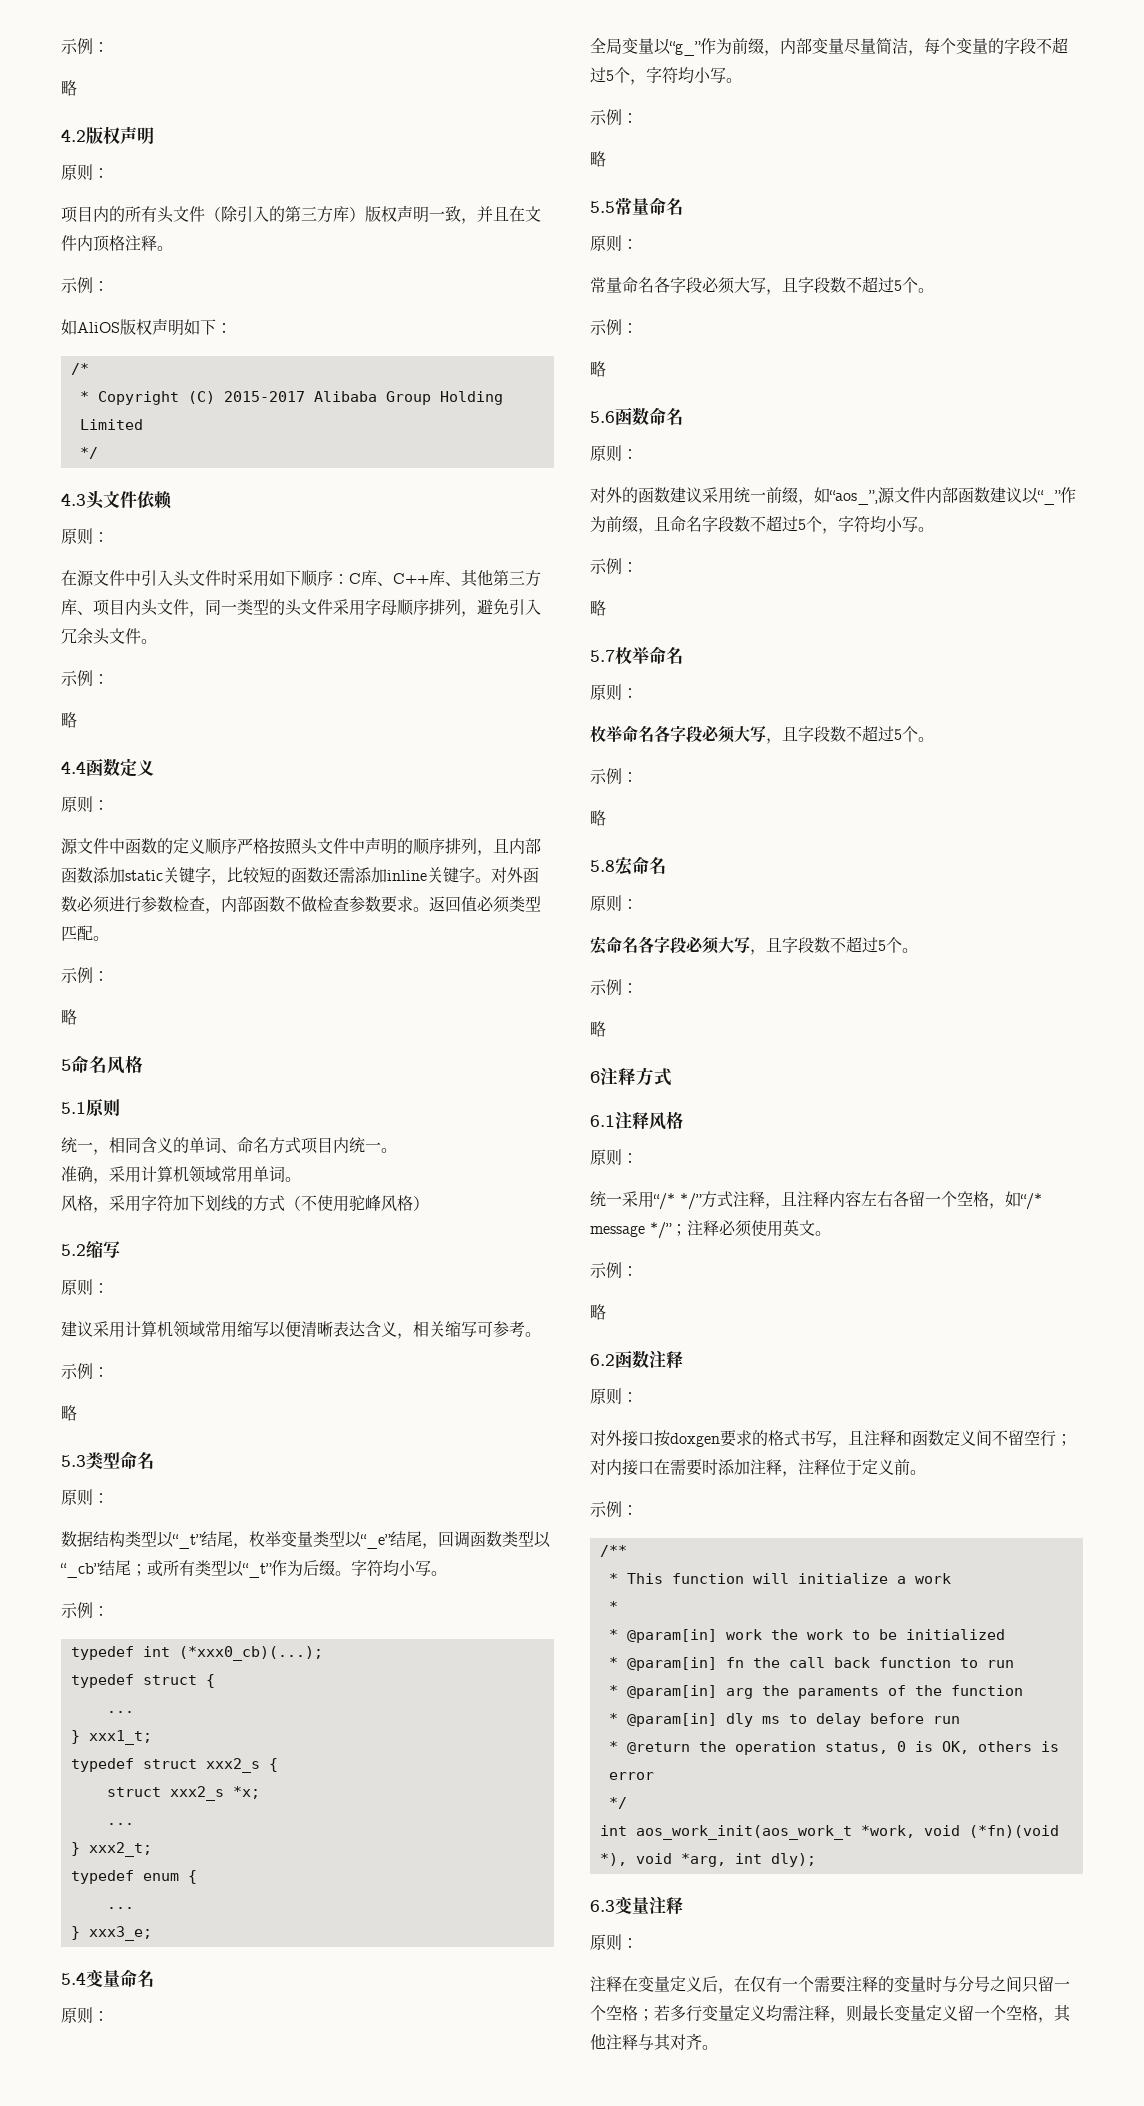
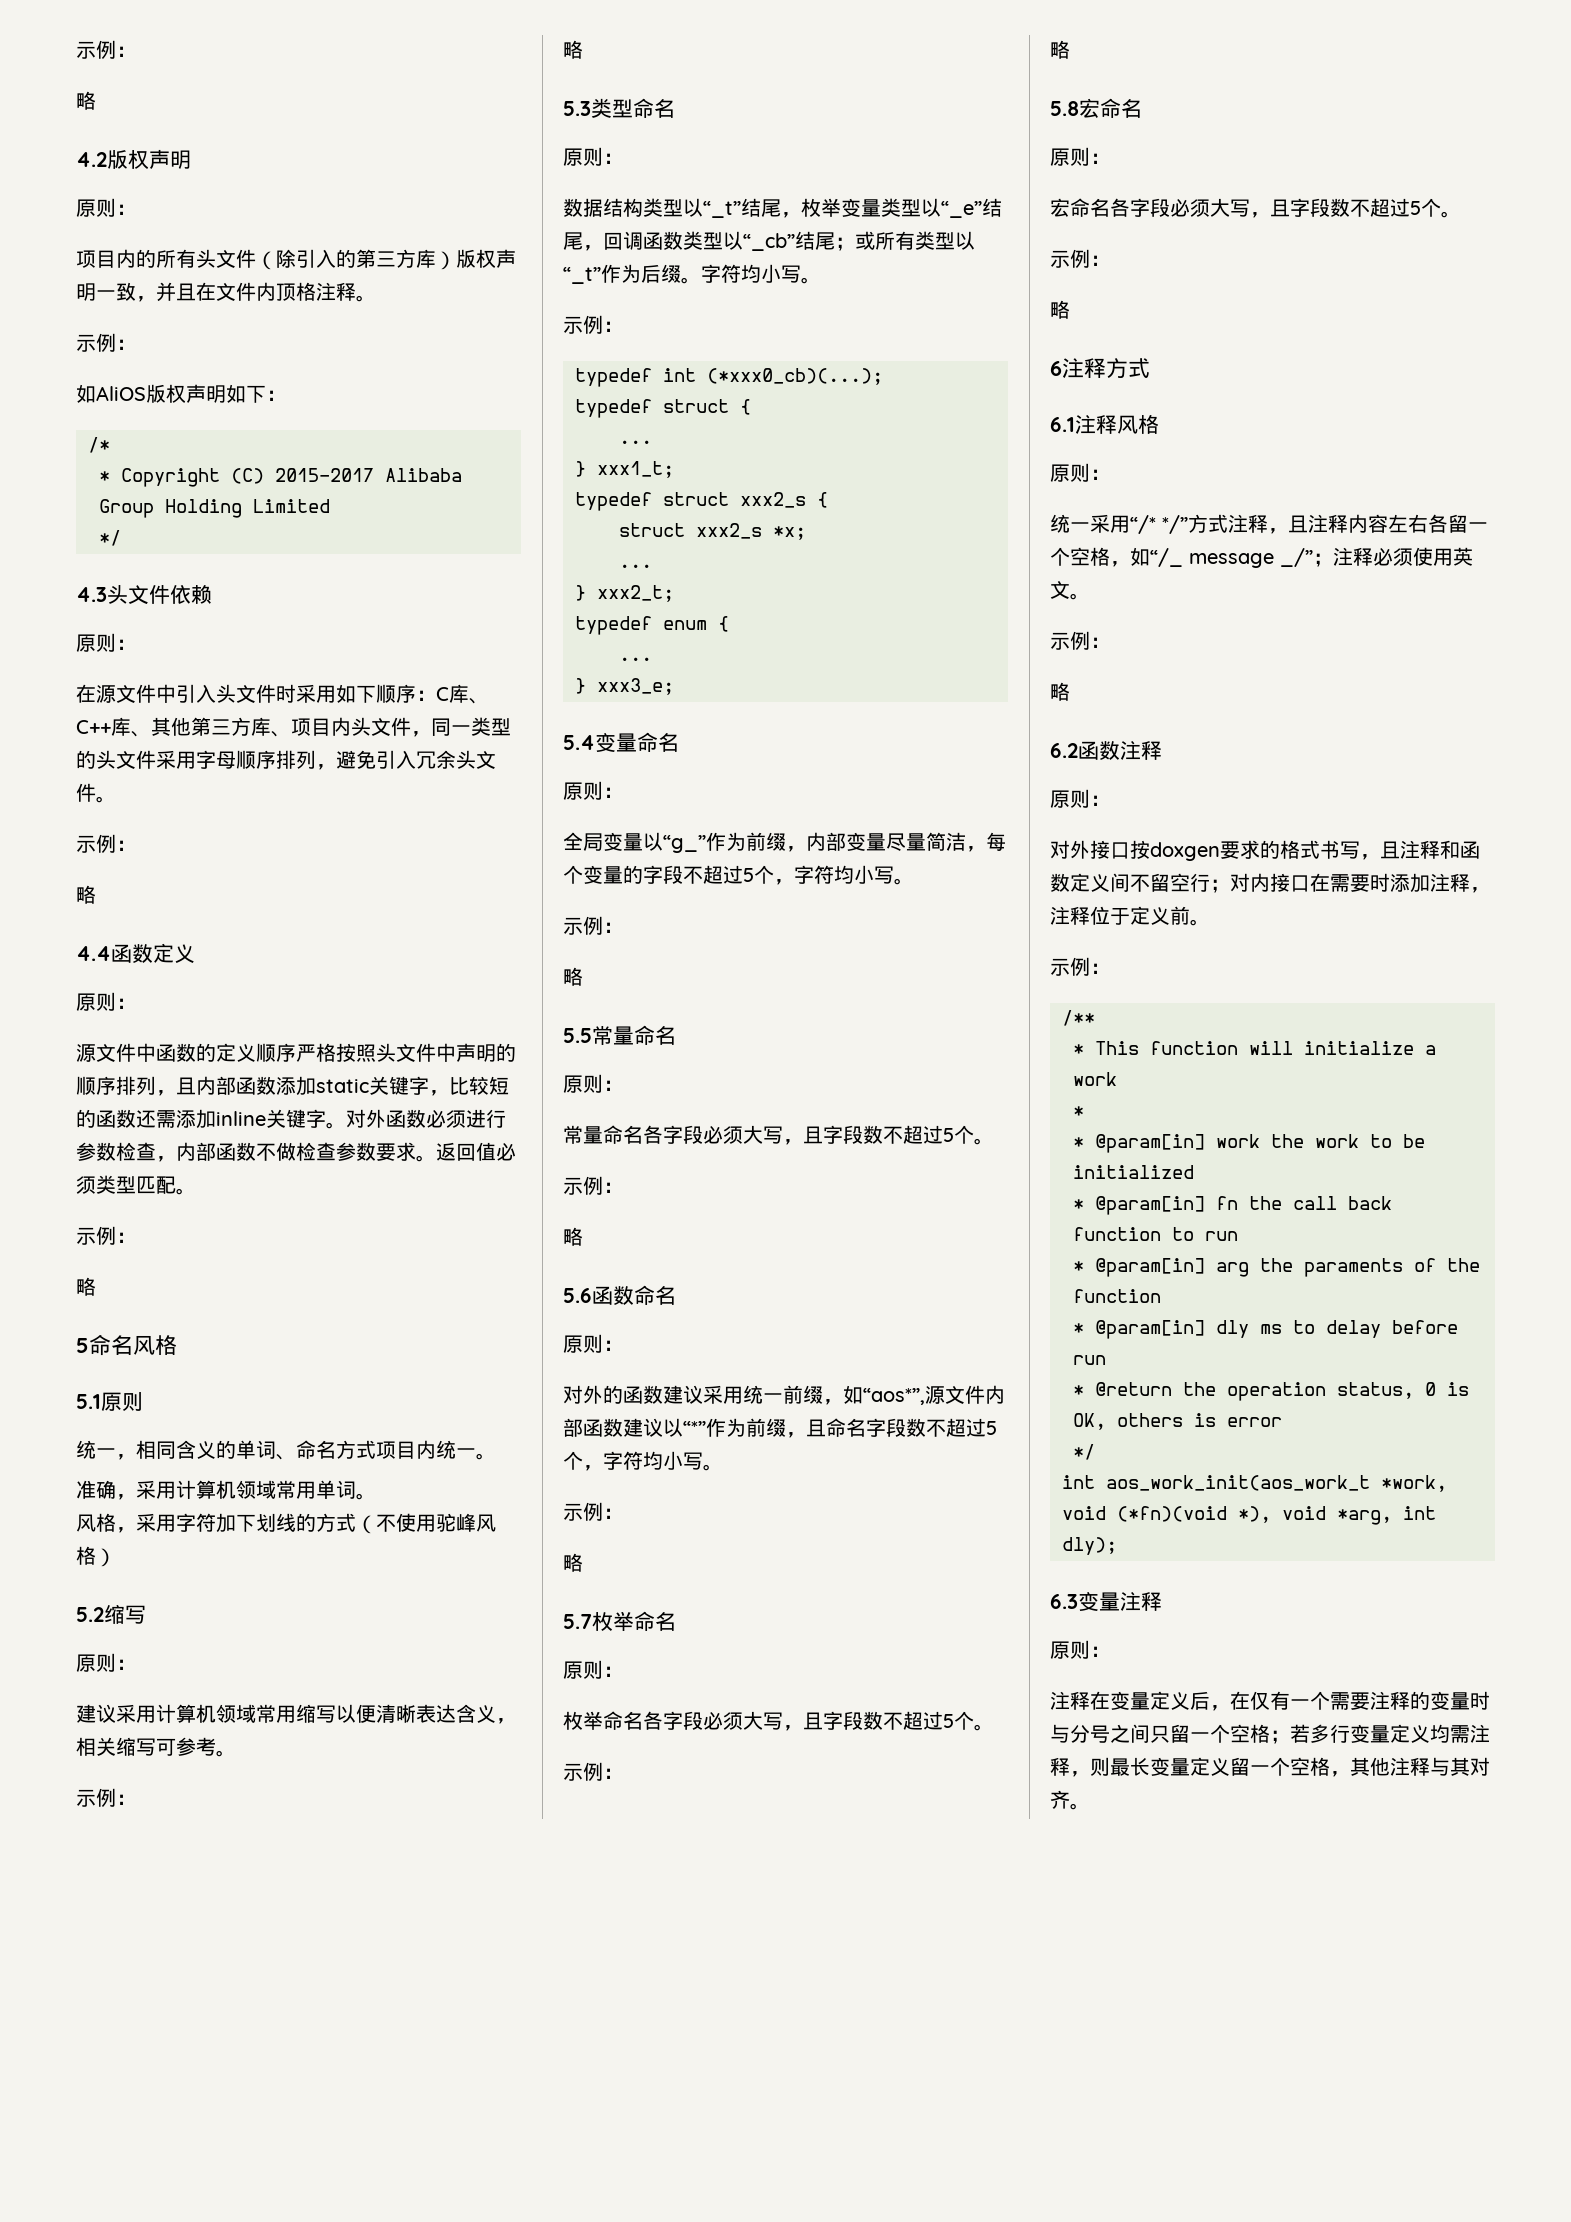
[829,490,878,505] “aos_”, -> [863,1388,925,1405] “aos*”,
[1037,490,1061,505] “_” -> [683,1421,706,1435] “*”
[1020,1193,1042,1210] [590,1222,672,1239] “/* message */” -> [1150,548,1313,568] “/_ message _/”

